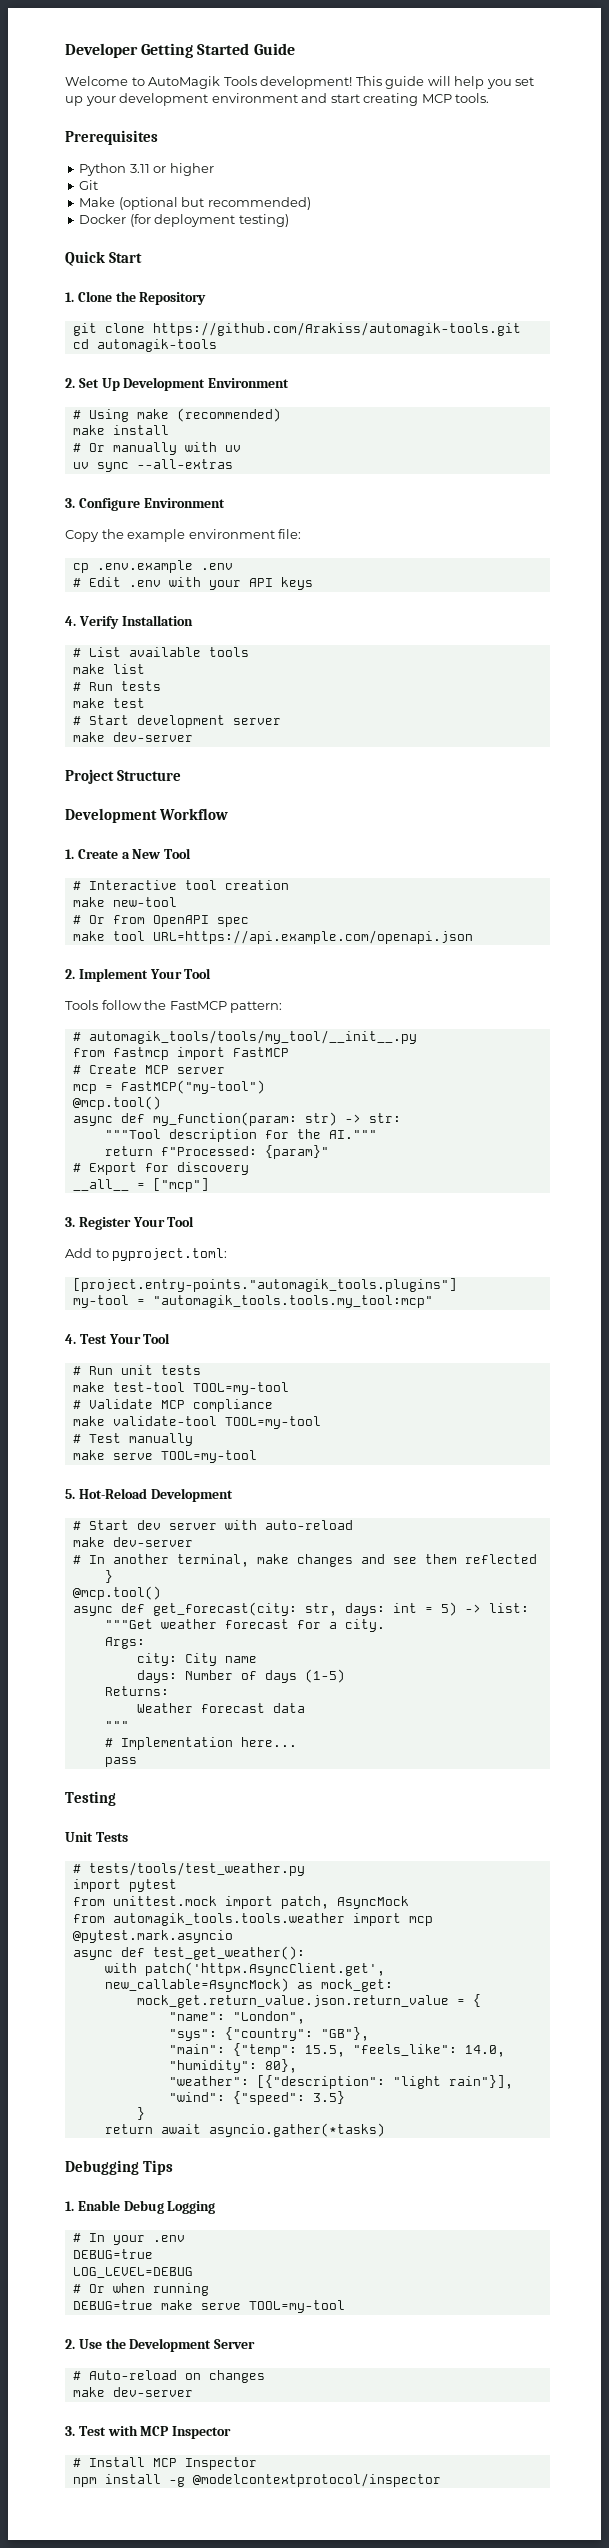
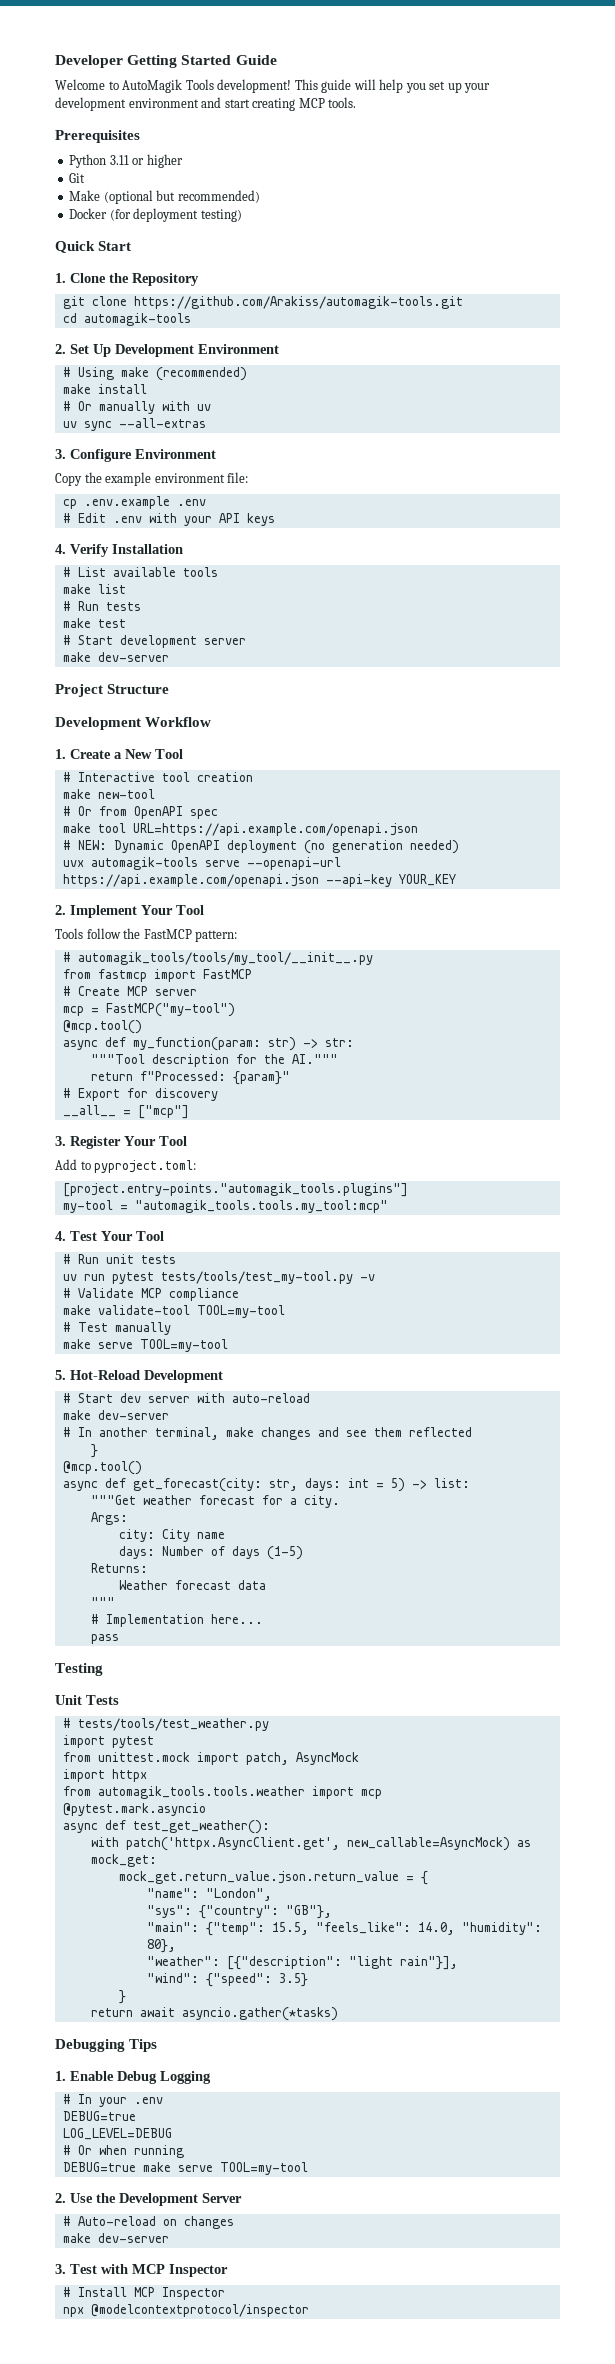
(473, 937) none -> [62,840,459,854] [62,857,341,870] [62,874,456,887] // # NEW: Dynamic OpenAPI deployment (no generation needed) // uvx automagik-tools serve --openapi-url https://api.example.com/openapi.json --api-key YOUR_KEY
[72,1382,289,1395] make test-tool TOOL=my-tool -> [62,1271,375,1284] uv run pytest tests/tools/test_my-tool.py -v
(409, 1902) none -> [62,1769,147,1782] // import httpx
[72,2474,185,2487] npm install -g -> [62,2307,84,2317] npx

